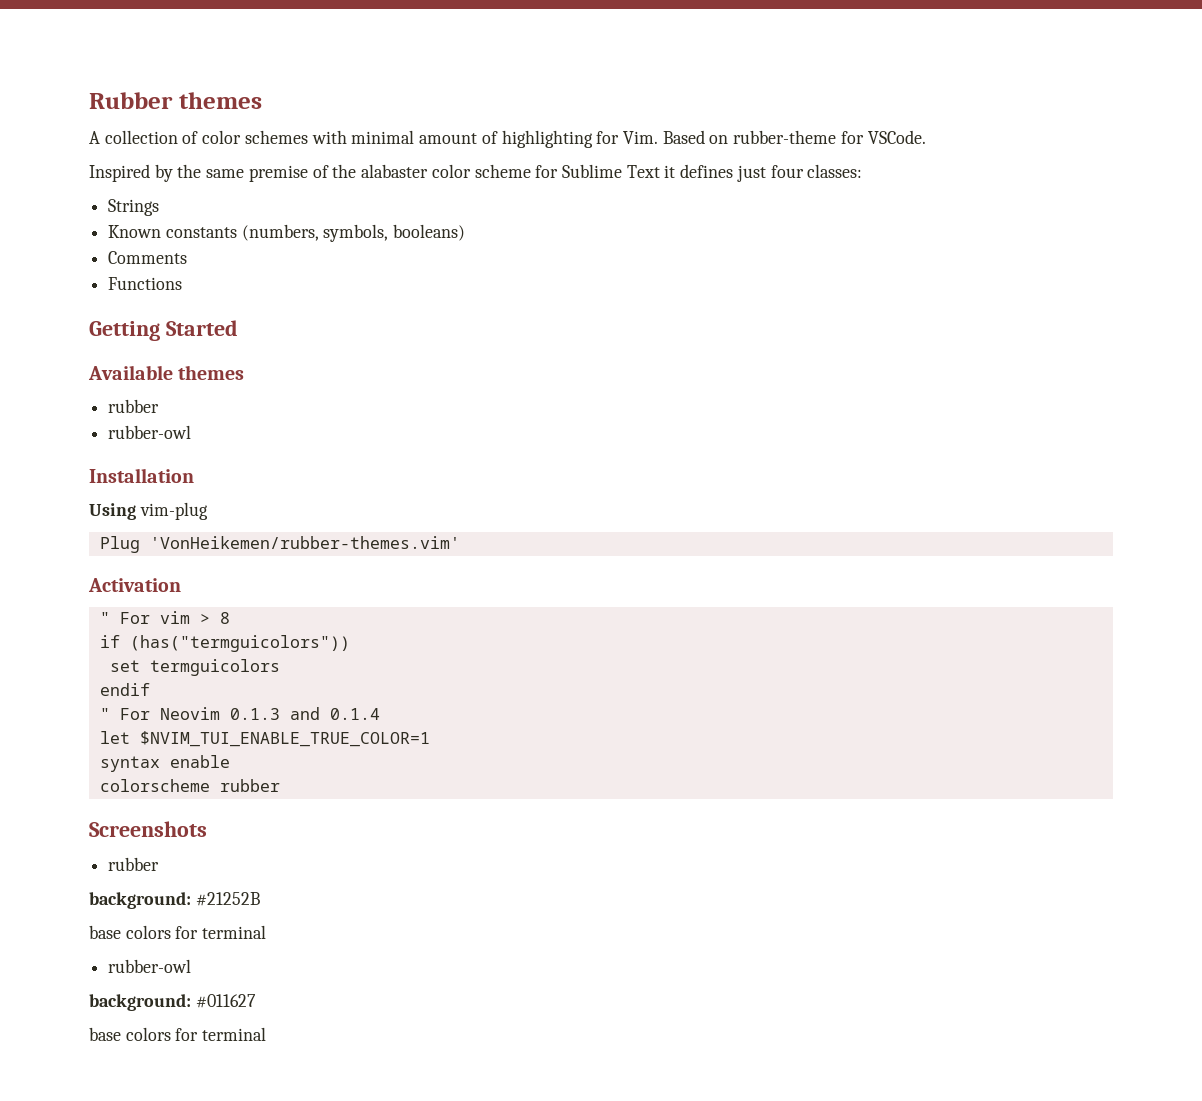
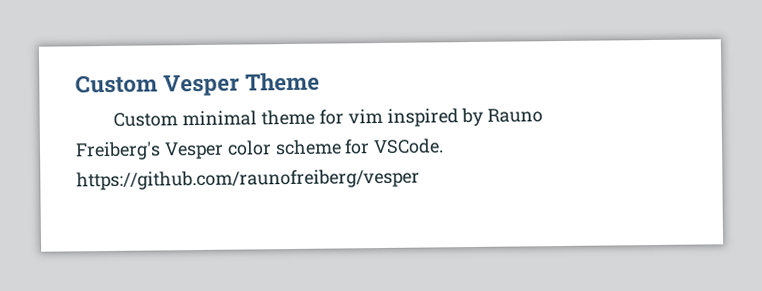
[89,92,262,109] [89,130,926,148] [89,164,863,182] [108,199,160,216] [108,224,466,242] [108,251,188,264] [108,277,183,290] [89,320,238,341] [88,365,245,380] [108,399,160,413] [108,425,192,439] [89,468,194,483] [89,502,208,520] [99,536,460,553] [88,578,181,592] [99,611,230,624] [99,635,350,652] [109,659,280,676] [99,683,150,696] [99,707,380,720] [99,731,430,747] [99,755,230,772] [99,779,280,792] [89,821,207,837] [108,857,160,871] [89,892,260,909] [89,925,267,939] [108,959,192,973] [89,994,256,1011] [89,1027,267,1041] Rubber themes // A collection of color schemes with minimal amount of highlighting for Vim. Based on rubber-theme for VSCode. // Inspired by the same premise of the alabaster color scheme for Sublime Text it defines just four classes: // Strings // Known constants (numbers, symbols, booleans) // Comments // Functions // Getting Started // Available themes // rubber // rubber-owl // Installation // Using vim-plug // Plug 'VonHeikemen/rubber-themes.vim' // Activation // " For vim > 8 // if (has("termguicolors")) // set termguicolors // endif // " For Neovim 0.1.3 and 0.1.4 // let $NVIM_TUI_ENABLE_TRUE_COLOR=1 // syntax enable // colorscheme rubber // Screenshots // rubber // background: #21252B // base colors for terminal // rubber-owl // background: #011627 // base colors for terminal -> [75,71,321,97] [113,107,544,127] [75,138,445,161] [76,168,420,191] Custom Vesper Theme // Custom minimal theme for vim inspired by Rauno Freiberg's Vesper color scheme for VSCode. https://github.com/raunofreiberg/vesper

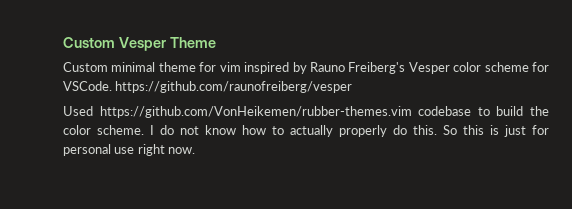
(420, 179) none -> [63,106,550,118] [63,125,549,137] [63,144,196,156] // Used https://github.com/VonHeikemen/rubber-themes.vim codebase to build the color scheme. I do not know how to actually properly do this. So this is just for personal use right now.

